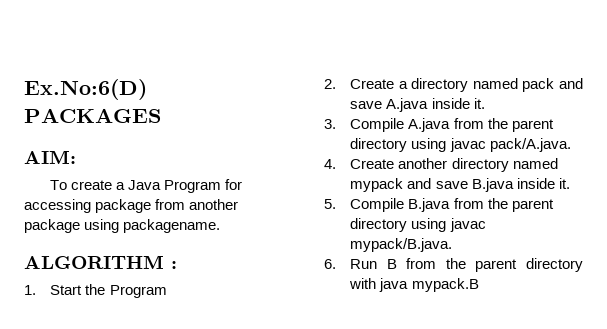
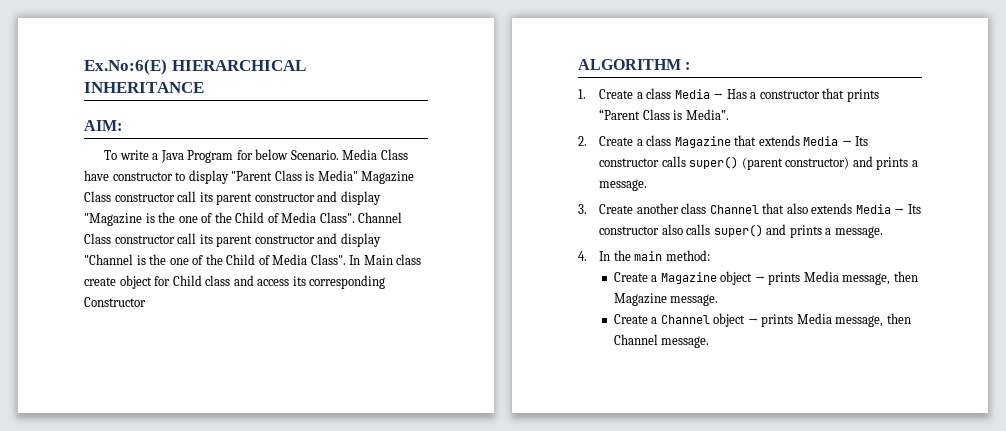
[24,79,147,100] [24,108,161,123] Ex.No:6(D) PACKAGES -> [84,59,306,75] [84,82,204,93] Ex.No:6(E) HIERARCHICAL INHERITANCE
[71,180,113,190] create -> [119,150,149,160] write
[24,199,239,213] [24,219,221,233] [24,255,177,269] [24,284,167,298] [324,78,583,92] [350,98,485,112] [324,118,554,132] [350,138,571,152] [324,158,558,172] [350,178,570,192] [324,198,554,212] [350,218,486,232] [350,238,453,252] [324,258,583,272] [349,278,479,292] accessing package from another package using packagename. // ALGORITHM : // 1. Start the Program // 2. Create a directory named pack and save A.java inside it. // 3. Compile A.java from the parent directory using javac pack/A.java. // 4. Create another directory named mypack and save B.java inside it. // 5. Compile B.java from the parent directory using javac mypack/B.java. // 6. Run B from the parent directory with java mypack.B -> [255,149,408,160] [84,170,415,184] [84,191,381,205] [84,212,403,226] [84,233,381,247] [84,254,422,265] [84,275,386,289] [84,297,146,307] [578,59,691,70] [578,88,879,102] [599,109,729,120] [578,135,869,148] [599,156,918,170] [599,179,648,191] [578,203,921,214] [599,224,883,238] [578,250,710,261] [613,271,918,285] [613,293,719,306] [613,313,911,327] [613,334,710,348] below Scenario. Media Class have constructor to display "Parent Class is Media" Magazine Class constructor call its parent constructor and display "Magazine is the one of the Child of Media Class". Channel Class constructor call its parent constructor and display "Channel is the one of the Child of Media Class". In Main class create object for Child class and access its corresponding Constructor // ALGORITHM : // 1. Create a class Media → Has a constructor that prints “Parent Class is Media”. // 2. Create a class Magazine that extends Media → Its constructor calls super() (parent constructor) and prints a message. // 3. Create another class Channel that also extends Media → Its constructor also calls super() and prints a message. // 4. In the main method: // Create a Magazine object → prints Media message, then Magazine message. // Create a Channel object → prints Media message, then Channel message.

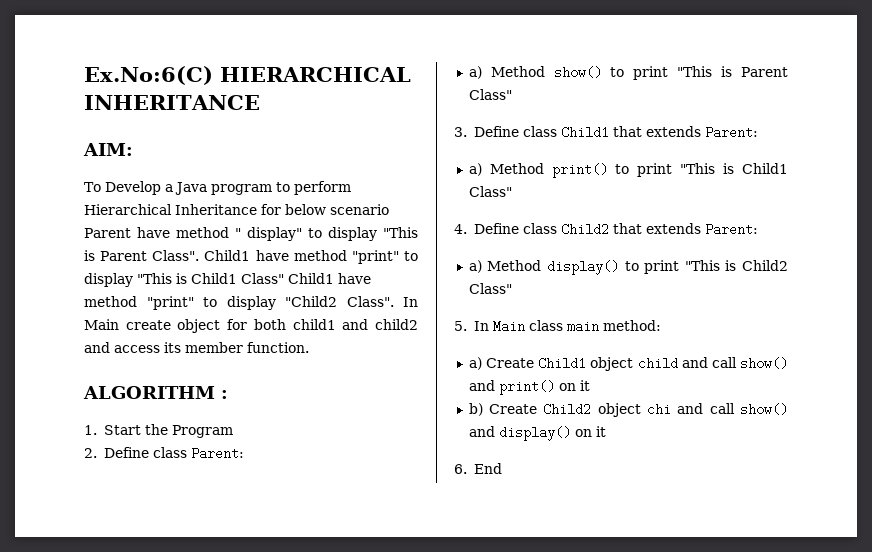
[84,59,167,75] Ex.No:6(E) -> [84,66,213,85] Ex.No:6(C)
[119,150,149,160] write -> [104,181,161,195] Develop
[187,149,408,163] [84,170,415,184] [84,191,381,205] [84,212,403,226] [84,233,381,247] [84,254,308,265] Program for below Scenario. Media Class have constructor to display "Parent Class is Media" Magazine Class constructor call its parent constructor and display "Magazine is the one of the Child of Media Class". Channel Class constructor call its parent constructor and display "Channel is the one of the Child of Media -> [210,181,351,195] [84,204,389,215] [84,227,418,241] [84,250,418,264] [84,273,371,287] [84,296,337,310] program to perform Hierarchical Inheritance for below scenario Parent have method " display" to display "This is Parent Class". Child1 have method "print" to display "This is Child1 Class" Child1 have method "print" to display "Child2
[396,254,422,265] class -> (119, 324) none
[172,275,231,286] Child class -> [253,319,419,330] both child1 and child2
[309,275,386,289] [84,297,146,307] corresponding Constructor -> [185,342,309,353] member function.
[599,88,879,102] [599,109,729,120] [578,135,869,148] [599,156,918,170] [599,179,648,191] [578,203,921,214] [599,224,883,238] [578,250,710,261] [613,271,918,285] [613,293,719,306] [613,313,911,327] [613,334,710,348] Create a class Media → Has a constructor that prints “Parent Class is Media”. // 2. Create a class Magazine that extends Media → Its constructor calls super() (parent constructor) and prints a message. // 3. Create another class Channel that also extends Media → Its constructor also calls super() and prints a message. // 4. In the main method: // Create a Magazine object → prints Media message, then Magazine message. // Create a Channel object → prints Media message, then Channel message. -> [103,424,233,438] [84,447,244,460] [468,66,788,80] [468,89,512,100] [454,126,758,139] [468,163,788,178] [468,186,512,197] [454,223,758,236] [468,260,788,275] [468,283,512,294] [454,320,661,333] [468,357,788,371] [468,380,590,395] [468,403,788,417] [468,426,606,441] [454,463,502,474] Start the Program // 2. Define class Parent: // a) Method show() to print "This is Parent Class" // 3. Define class Child1 that extends Parent: // a) Method print() to print "This is Child1 Class" // 4. Define class Child2 that extends Parent: // a) Method display() to print "This is Child2 Class" // 5. In Main class main method: // a) Create Child1 object child and call show() and print() on it // b) Create Child2 object chi and call show() and display() on it // 6. End

